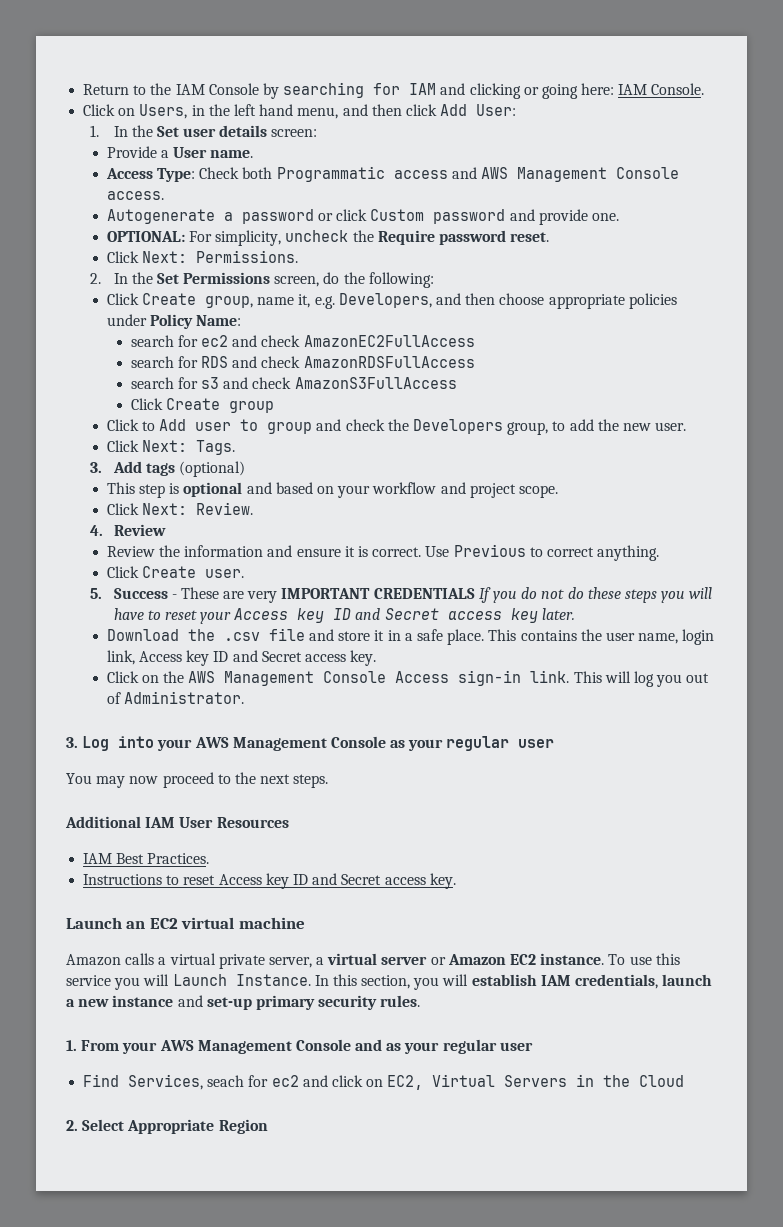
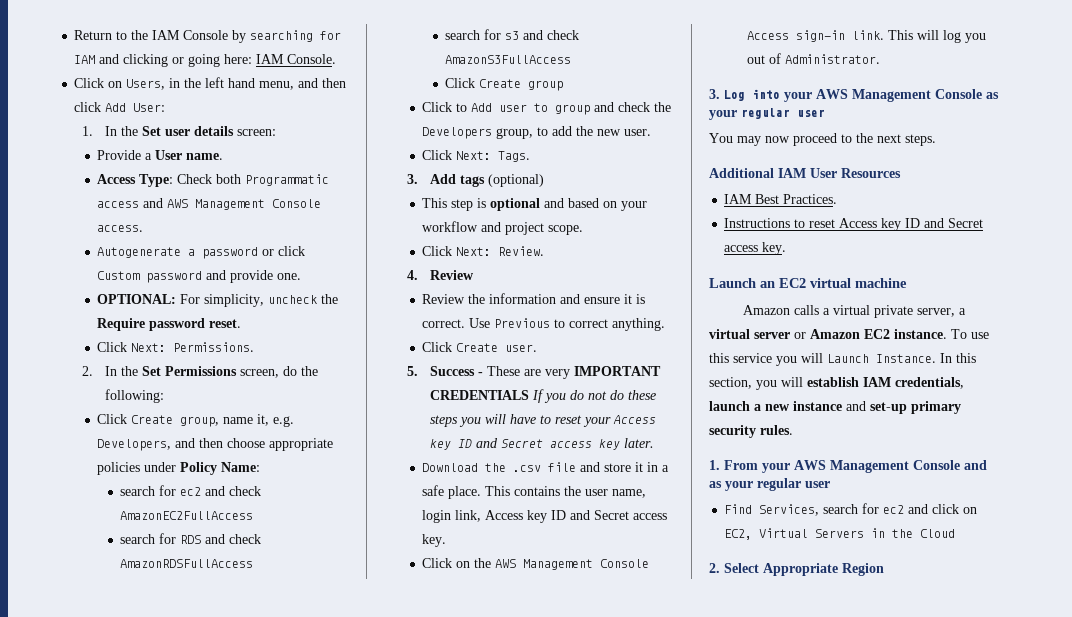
[207,1075,245,1087] seach -> [823,504,859,514] search

